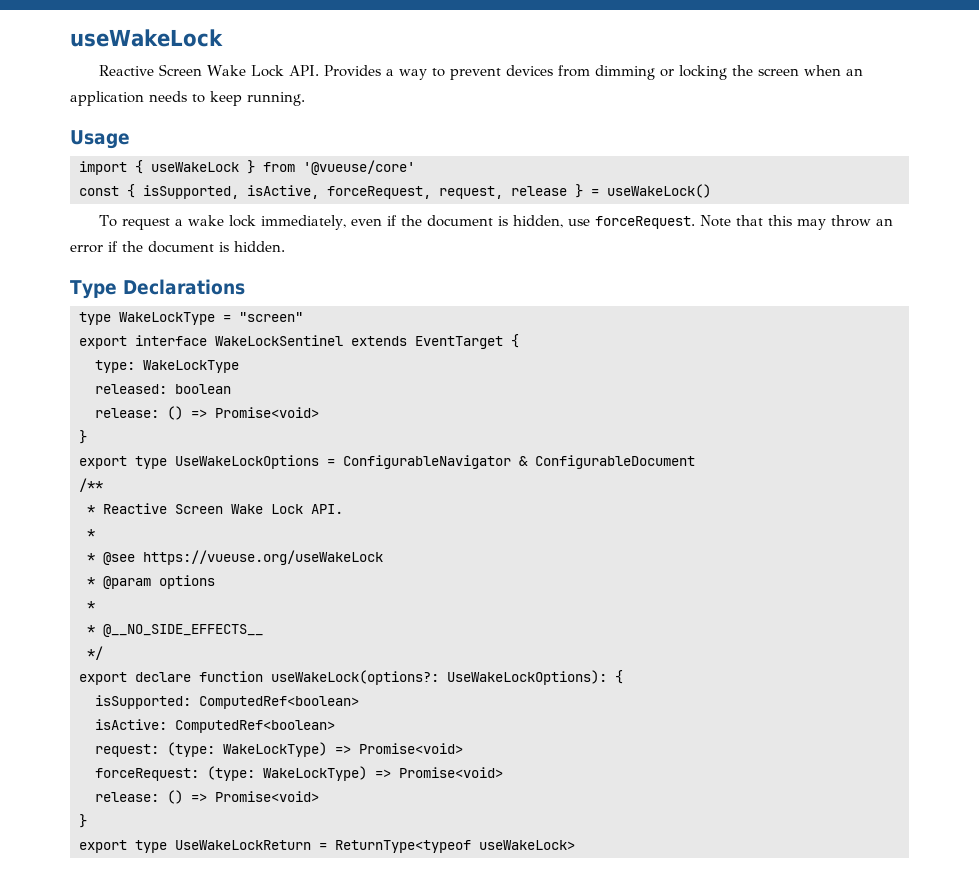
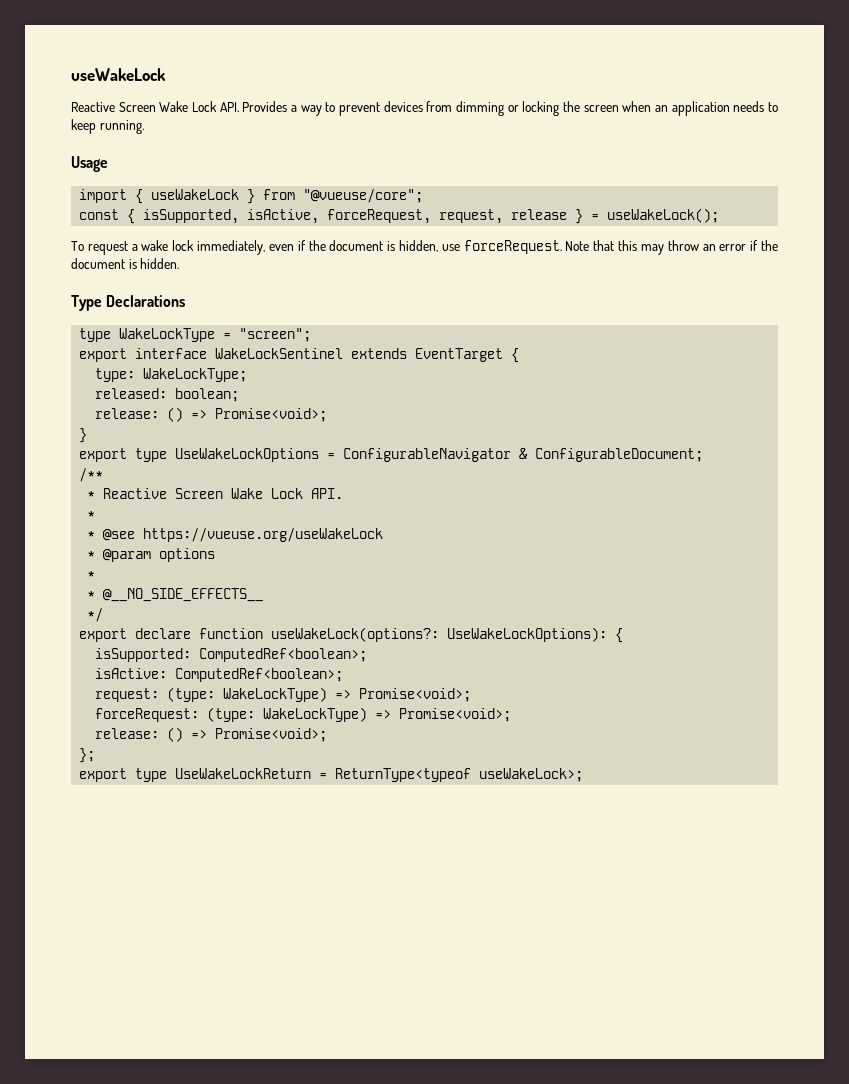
[303,160,415,175] '@vueuse/core' -> [303,189,424,203] "@vueuse/core";
[607,184,711,198] useWakeLock() -> [607,208,720,223] useWakeLock();
[239,312,303,322] "screen" -> [239,328,312,342] "screen";
[143,360,239,373] WakeLockType -> [143,368,248,382] WakeLockType;
[175,384,231,394] [95,406,319,420] boolean // release: () => Promise<void> -> [175,388,240,402] [95,407,328,422] boolean; // release: () => Promise<void>;
[535,455,695,469] ConfigurableDocument -> [535,448,704,462] ConfigurableDocument;
[199,696,359,709] ComputedRef<boolean> -> [199,648,368,662] ComputedRef<boolean>;
[175,720,335,733] ComputedRef<boolean> -> [175,668,344,682] ComputedRef<boolean>;
[359,743,463,754] Promise<void> -> [359,688,472,702] Promise<void>;
[399,767,503,778] [95,790,319,804] [79,814,87,828] Promise<void> // release: () => Promise<void> // } -> [399,708,512,722] [95,727,328,742] [79,748,96,763] Promise<void>; // release: () => Promise<void>; // };
[479,840,575,850] useWakeLock> -> [479,768,584,782] useWakeLock>;

